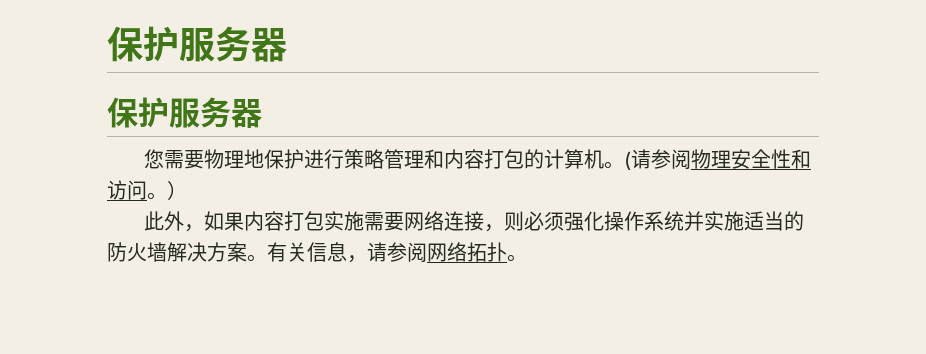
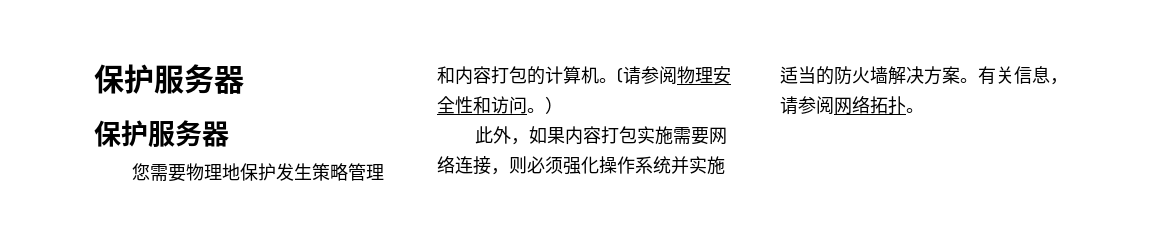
[304,149,345,169] 进行 -> [275,163,312,181] 发生

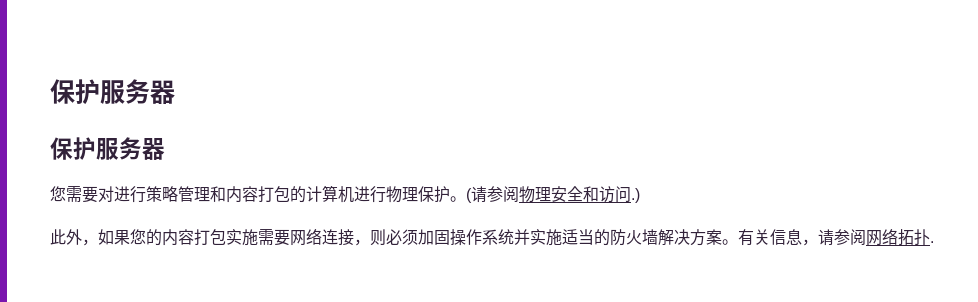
[185,163,312,181] 物理地保护发生 -> [98,186,146,203] 对进行
(599, 75) none -> [354,186,450,203] 进行物理保护
[455,96,563,114] 性和访问。） -> [583,186,640,203] 和访问.)
(565, 135) none -> [130,229,162,246] 您的
[563,156,599,175] 强化 -> [418,229,450,245] 加固
[906,108,924,113] 。 -> [930,241,934,243] .

